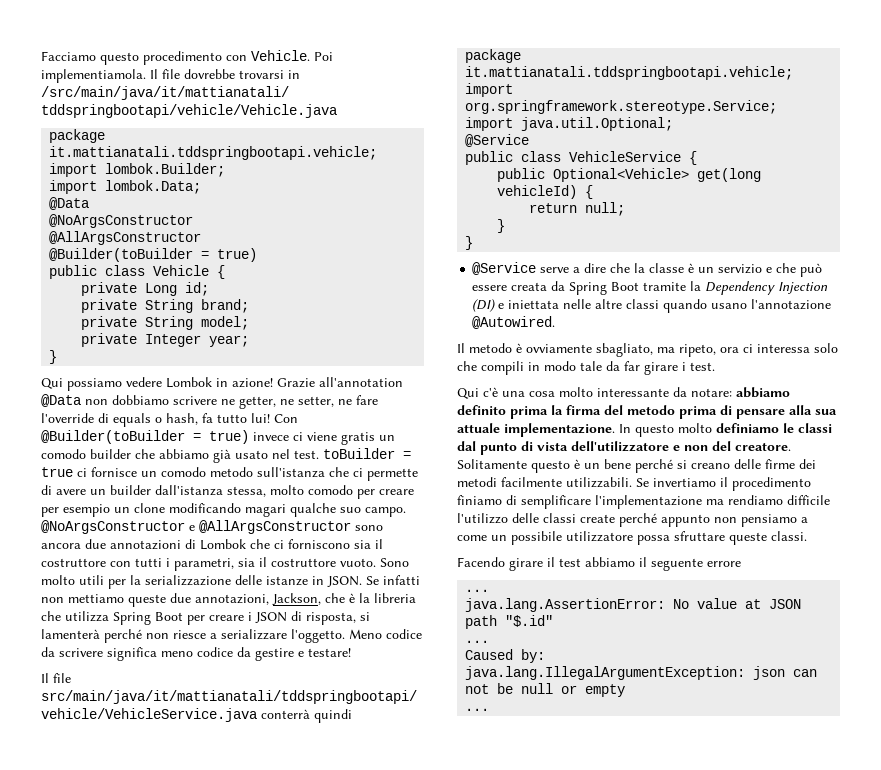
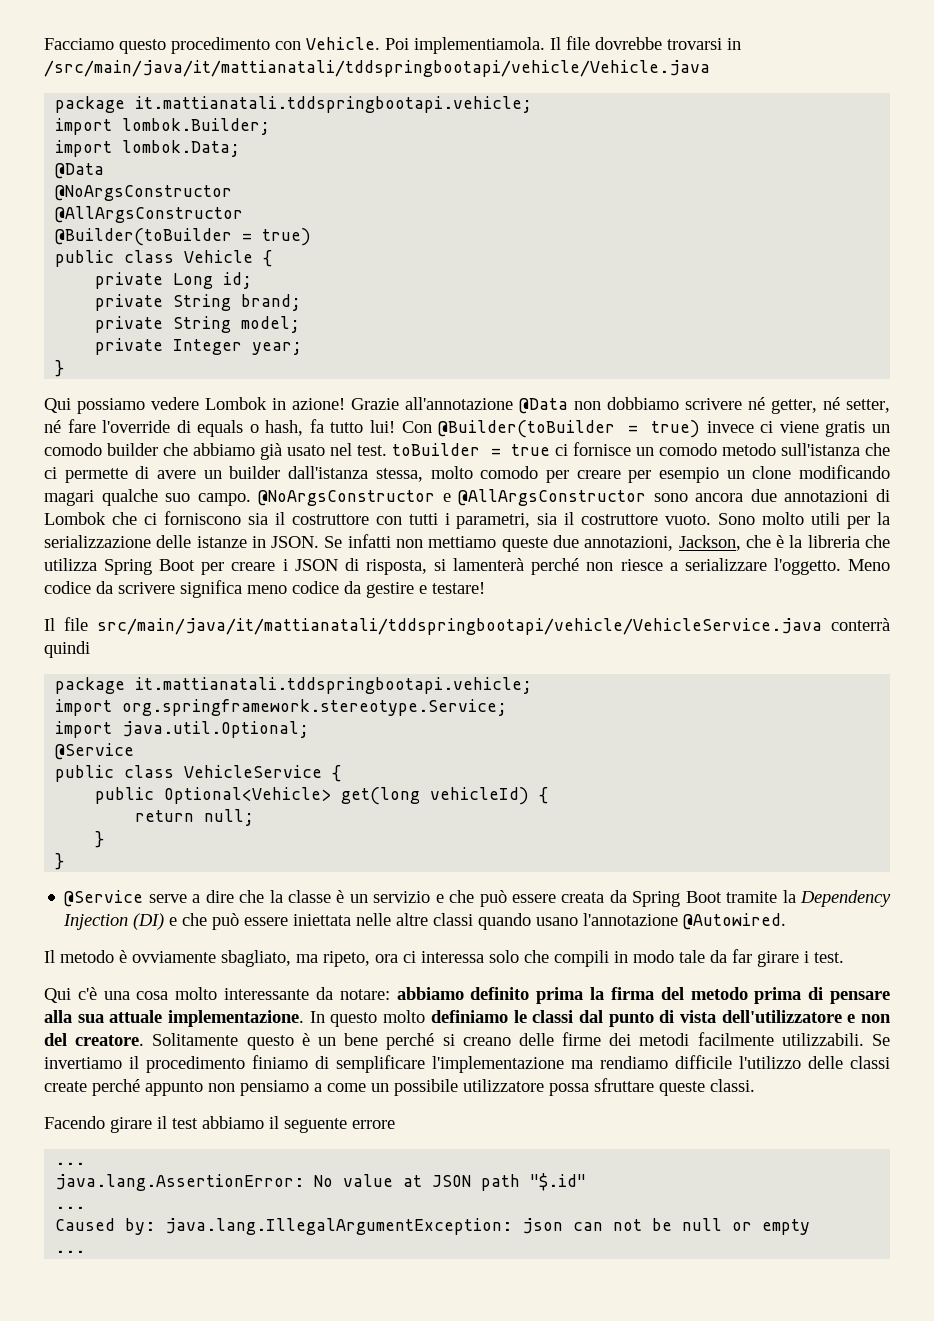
[319,377,403,387] all'annotation -> [405,397,513,410] all'annotazione
[221,396,352,409] ne getter, ne setter, ne -> [748,397,890,414] [44,420,61,433] né getter, né setter, né
(505, 306) none -> [182,913,289,930] che può essere

